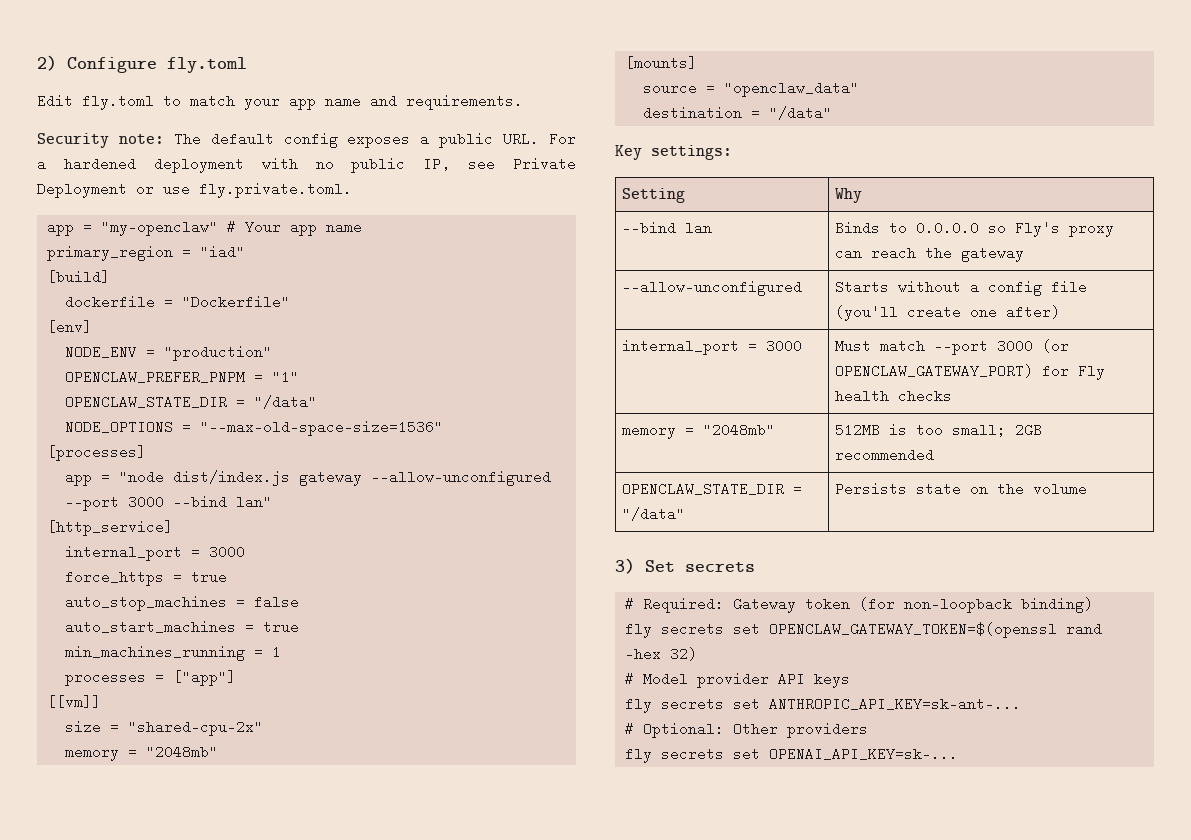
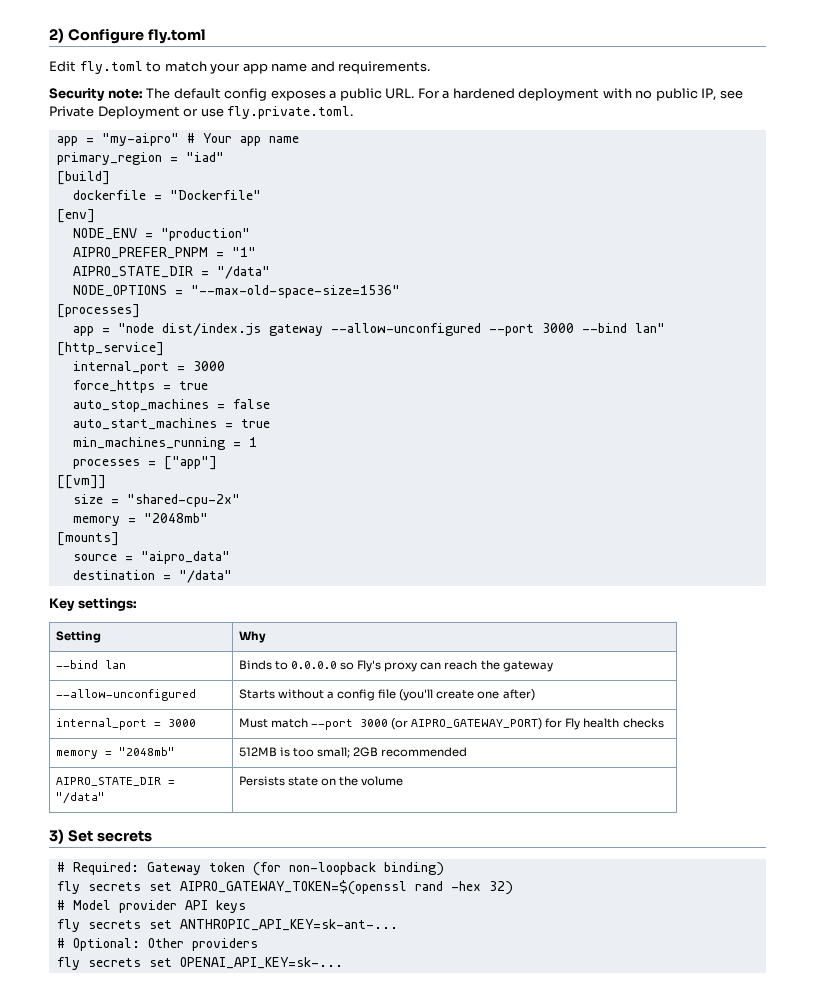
[100,220,218,236] "my-openclaw" -> [101,133,179,146] "my-aipro"
[64,370,245,384] OPENCLAW_PREFER_PNPM -> [72,247,208,259] AIPRO_PREFER_PNPM
[64,395,227,409] OPENCLAW_STATE_DIR -> [72,266,193,278] AIPRO_STATE_DIR
[723,81,859,97] "openclaw_data" -> [140,551,230,564] "aipro_data"
[835,364,1034,378] OPENCLAW_GATEWAY_PORT) -> [411,718,543,730] AIPRO_GATEWAY_PORT)
[622,482,785,496] OPENCLAW_STATE_DIR -> [55,777,161,786] AIPRO_STATE_DIR
[768,622,1057,638] OPENCLAW_GATEWAY_TOKEN=$(openssl -> [179,880,407,895] AIPRO_GATEWAY_TOKEN=$(openssl

